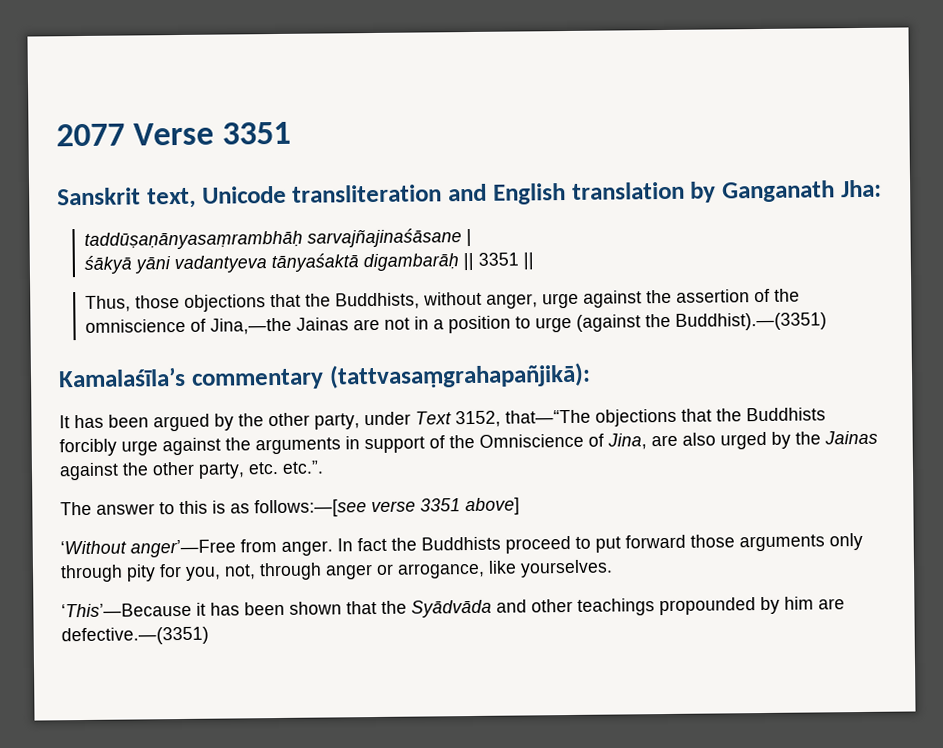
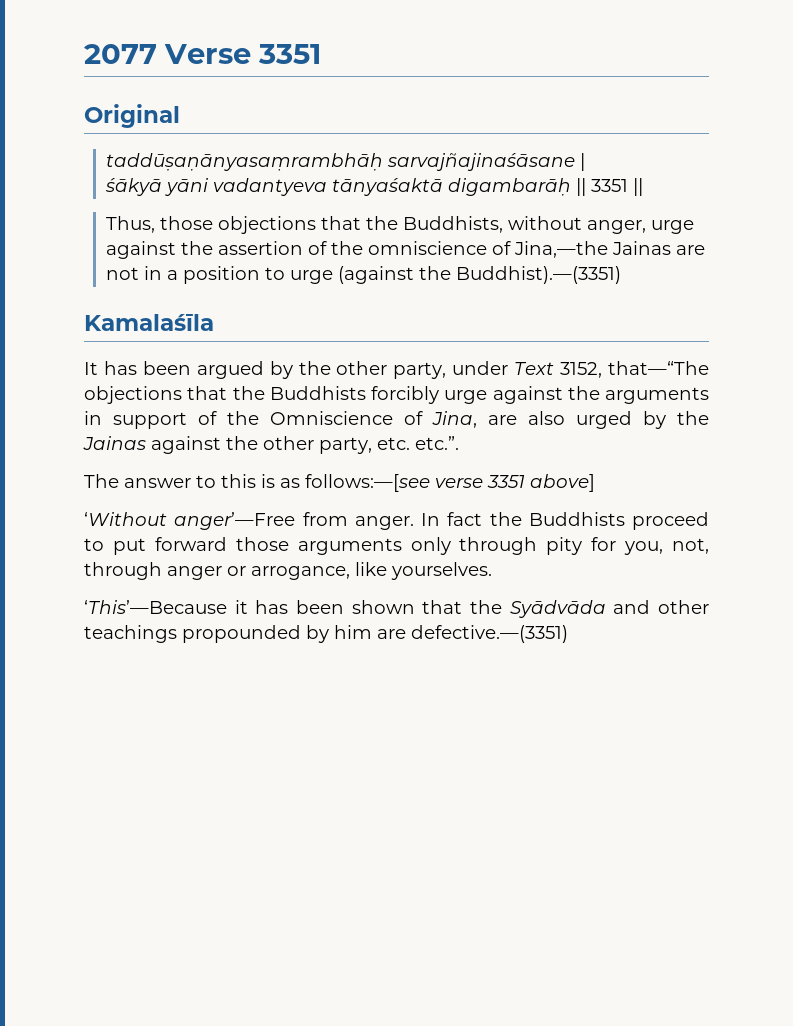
[57,179,882,209] Sanskrit text, Unicode transliteration and English translation by Ganganath Jha: -> [84,104,180,128] Original
[58,362,591,390] Kamalaśīla’s commentary (tattvasaṃgrahapañjikā): -> [84,313,214,331] Kamalaśīla

